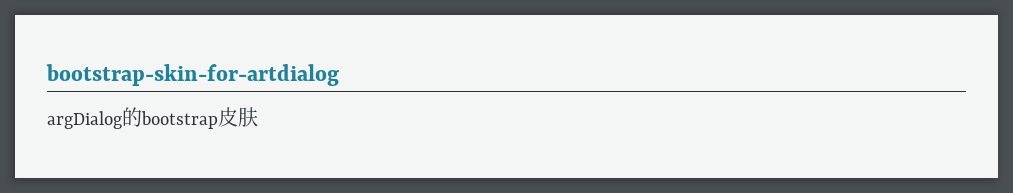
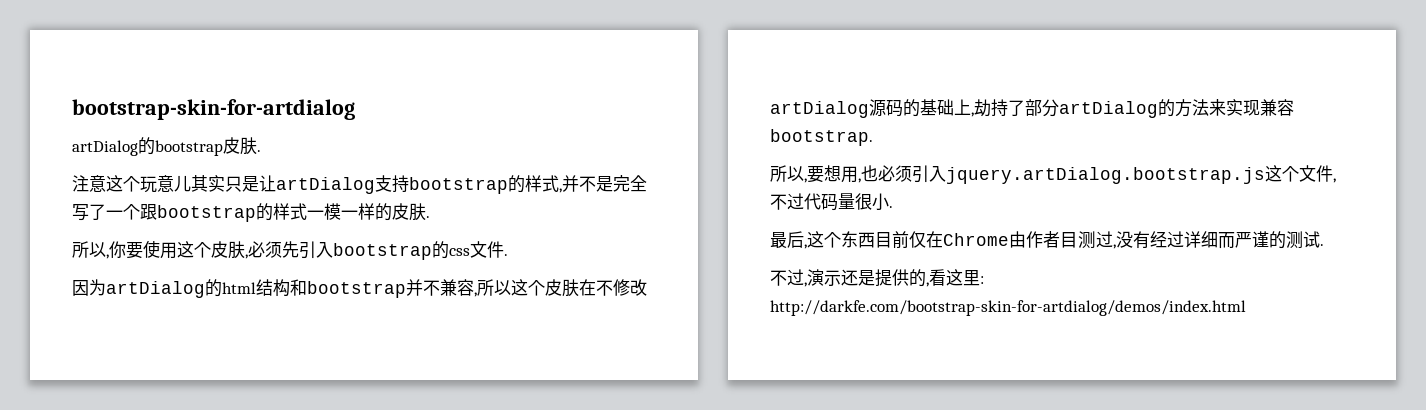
[47,111,122,129] argDialog -> [72,140,138,156] artDialog
(258, 117) none -> [257,150,261,152] [72,175,647,194] [72,203,430,222] [72,240,508,260] [72,279,647,298] [770,99,1294,118] [770,129,873,146] [770,165,1336,184] [770,193,893,211] [770,231,1324,249] [770,269,984,287] [770,300,1246,316] . // 注意这个玩意儿其实只是让artDialog支持bootstrap的样式,并不是完全写了一个跟bootstrap的样式一模一样的皮肤. // 所以,你要使用这个皮肤,必须先引入bootstrap的css文件. // 因为artDialog的html结构和bootstrap并不兼容,所以这个皮肤在不修改artDialog源码的基础上,劫持了部分artDialog的方法来实现兼容bootstrap. // 所以,要想用,也必须引入jquery.artDialog.bootstrap.js这个文件,不过代码量很小. // 最后,这个东西目前仅在Chrome由作者目测过,没有经过详细而严谨的测试. // 不过,演示还是提供的,看这里: http://darkfe.com/bootstrap-skin-for-artdialog/demos/index.html

